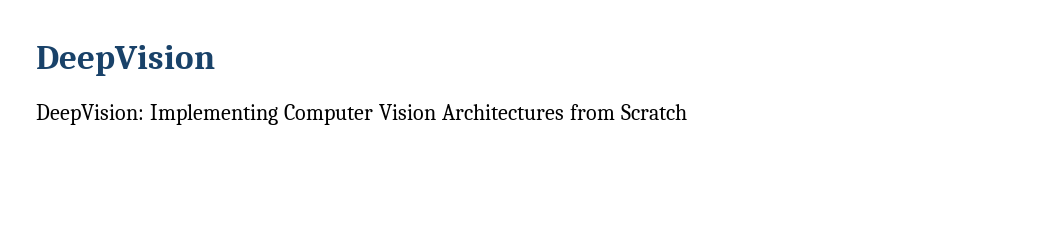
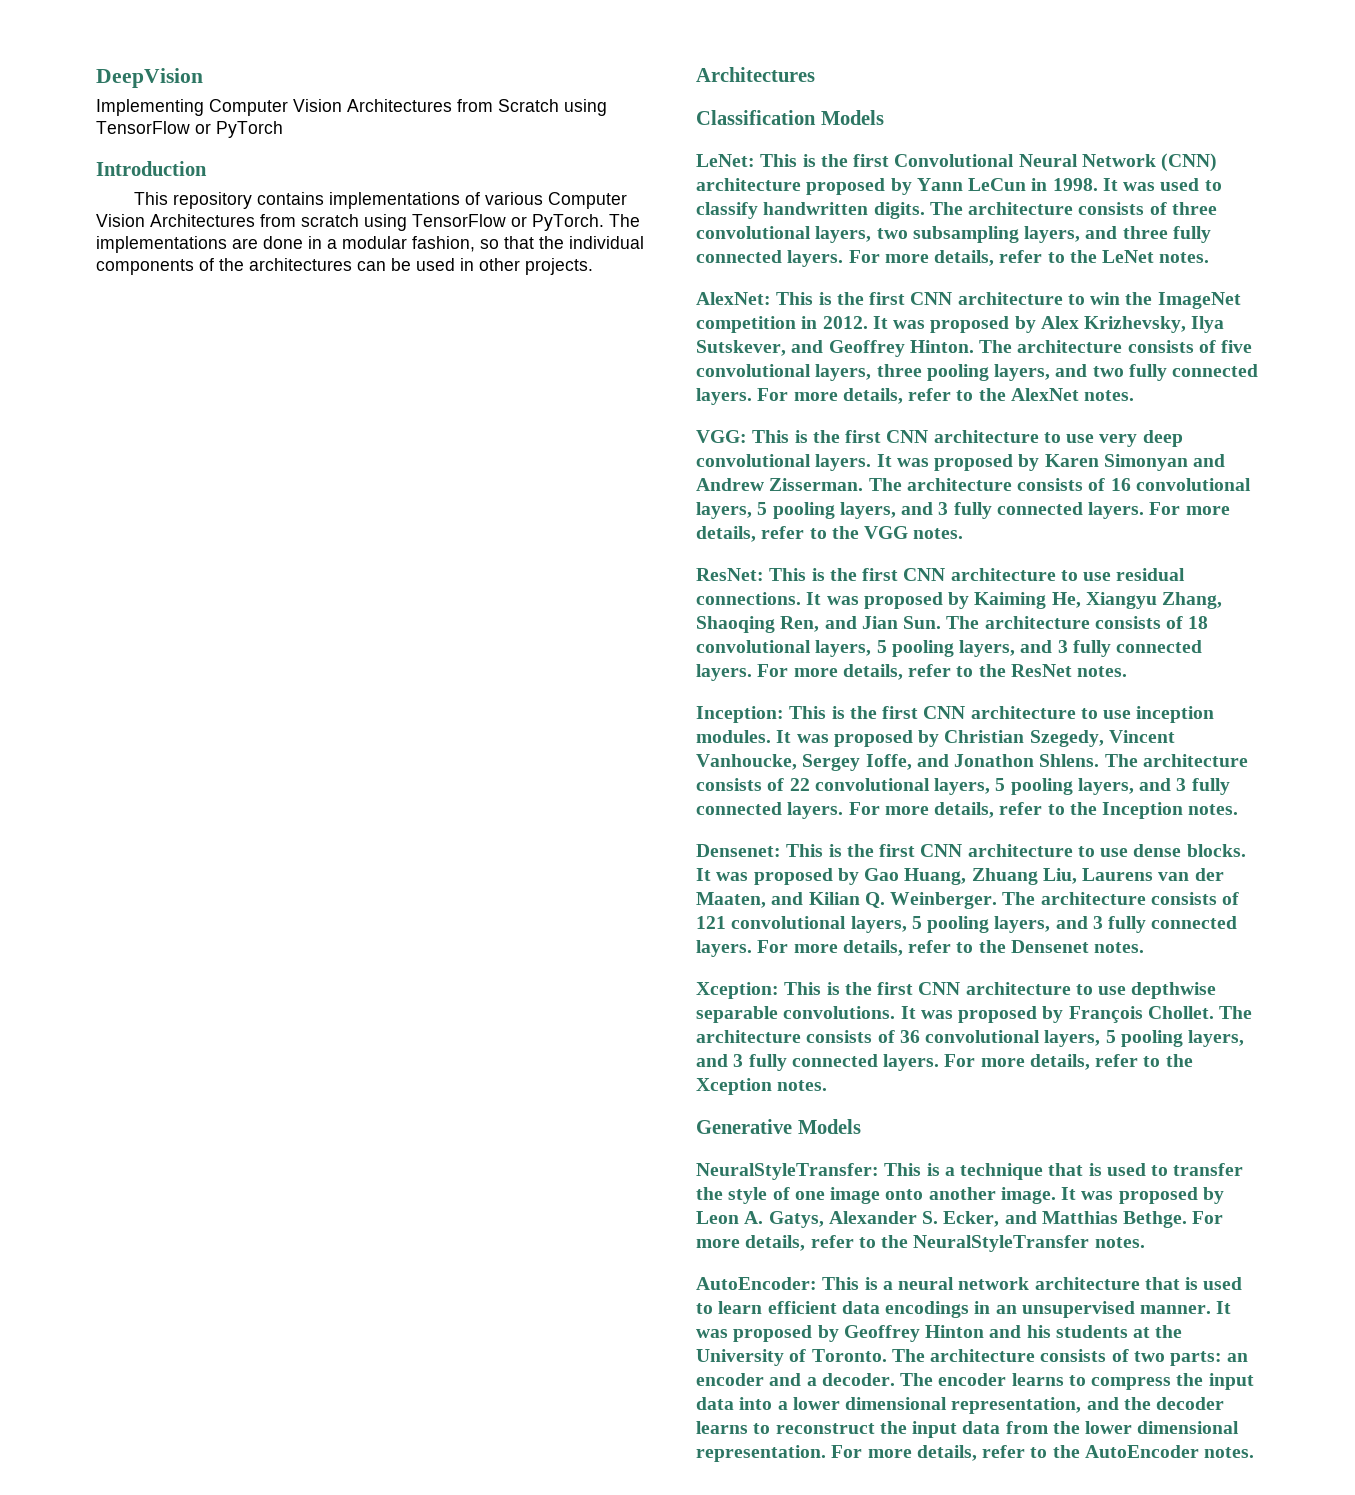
[36,104,144,125] DeepVision: -> (203, 78) none
(687, 112) none -> [564,99,607,116] [96,121,283,138] [96,161,207,176] [134,192,628,209] [96,214,640,231] [96,236,644,253] [96,258,593,275] [696,67,815,82] [696,110,884,125] [696,153,1218,172] [696,178,1222,195] [696,202,1217,219] [696,226,1211,243] [696,250,1210,267] [696,292,1241,309] [696,316,1225,333] [696,340,1253,357] [696,364,1259,381] [696,388,1135,405] [696,430,1183,447] [696,454,1226,471] [696,478,1251,491] [696,502,1230,519] [696,526,964,542] [696,568,1186,581] [696,592,1223,609] [696,616,1209,633] [696,640,1203,657] [696,664,1128,681] [696,706,1215,723] [696,730,1175,747] [696,754,1248,771] [696,778,1230,795] [696,802,1239,819] [696,844,1246,857] [696,868,1224,885] [696,892,1240,909] [696,916,1238,933] [696,940,1145,957] [696,982,1217,999] [696,1006,1253,1023] [696,1030,1245,1047] [696,1054,1193,1071] [696,1078,828,1095] [696,1119,861,1134] [696,1163,1244,1180] [696,1187,1224,1204] [696,1211,1224,1228] [696,1235,1145,1252] [696,1277,1243,1290] [696,1301,1232,1318] [696,1325,1183,1342] [696,1349,1249,1366] [696,1373,1254,1390] [696,1397,1225,1414] [696,1421,1240,1438] [696,1445,1255,1462] using TensorFlow or PyTorch // Introduction // This repository contains implementations of various Computer Vision Architectures from scratch using TensorFlow or PyTorch. The implementations are done in a modular fashion, so that the individual components of the architectures can be used in other projects. // Architectures // Classification Models // LeNet: This is the first Convolutional Neural Network (CNN) architecture proposed by Yann LeCun in 1998. It was used to classify handwritten digits. The architecture consists of three convolutional layers, two subsampling layers, and three fully connected layers. For more details, refer to the LeNet notes. // AlexNet: This is the first CNN architecture to win the ImageNet competition in 2012. It was proposed by Alex Krizhevsky, Ilya Sutskever, and Geoffrey Hinton. The architecture consists of five convolutional layers, three pooling layers, and two fully connected layers. For more details, refer to the AlexNet notes. // VGG: This is the first CNN architecture to use very deep convolutional layers. It was proposed by Karen Simonyan and Andrew Zisserman. The architecture consists of 16 convolutional layers, 5 pooling layers, and 3 fully connected layers. For more details, refer to the VGG notes. // ResNet: This is the first CNN architecture to use residual connections. It was proposed by Kaiming He, Xiangyu Zhang, Shaoqing Ren, and Jian Sun. The architecture consists of 18 convolutional layers, 5 pooling layers, and 3 fully connected layers. For more details, refer to the ResNet notes. // Inception: This is the first CNN architecture to use inception modules. It was proposed by Christian Szegedy, Vincent Vanhoucke, Sergey Ioffe, and Jonathon Shlens. The architecture consists of 22 convolutional layers, 5 pooling layers, and 3 fully connected layers. For more details, refer to the Inception notes. // Densenet: This is the first CNN architecture to use dense blocks. It was proposed by Gao Huang, Zhuang Liu, Laurens van der Maaten, and Kilian Q. Weinberger. The architecture consists of 121 convolutional layers, 5 pooling layers, and 3 fully connected layers. For more details, refer to the Densenet notes. // Xception: This is the first CNN architecture to use depthwise separable convolutions. It was proposed by François Chollet. The architecture consists of 36 convolutional layers, 5 pooling layers, and 3 fully connected layers. For more details, refer to the Xception notes. // Generative Models // NeuralStyleTransfer: This is a technique that is used to transfer the style of one image onto another image. It was proposed by Leon A. Gatys, Alexander S. Ecker, and Matthias Bethge. For more details, refer to the NeuralStyleTransfer notes. // AutoEncoder: This is a neural network architecture that is used to learn efficient data encodings in an unsupervised manner. It was proposed by Geoffrey Hinton and his students at the University of Toronto. The architecture consists of two parts: an encoder and a decoder. The encoder learns to compress the input data into a lower dimensional representation, and the decoder learns to reconstruct the input data from the lower dimensional representation. For more details, refer to the AutoEncoder notes.

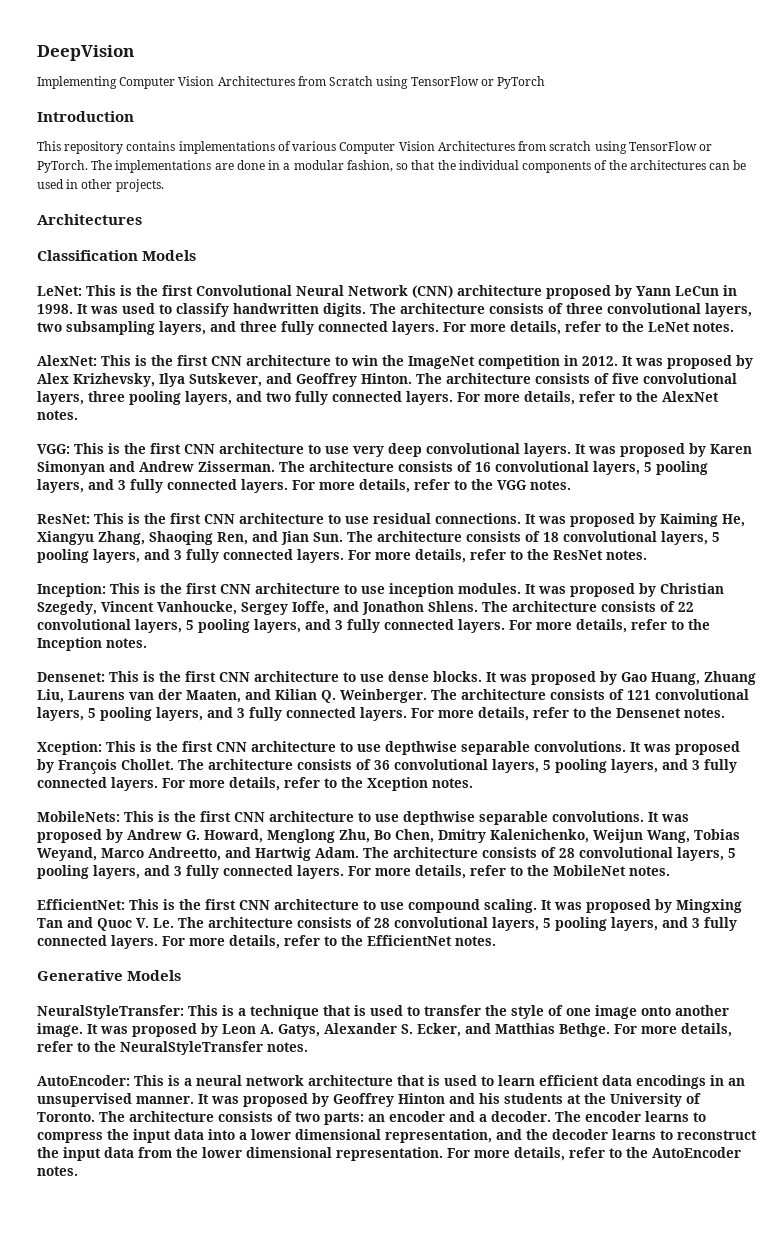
(828, 1085) none -> [37,811,689,825] [37,829,740,843] [37,847,736,861] [37,865,670,879] [37,899,742,913] [37,917,737,931] [37,935,496,949] // MobileNets: This is the first CNN architecture to use depthwise separable convolutions. It was proposed by Andrew G. Howard, Menglong Zhu, Bo Chen, Dmitry Kalenichenko, Weijun Wang, Tobias Weyand, Marco Andreetto, and Hartwig Adam. The architecture consists of 28 convolutional layers, 5 pooling layers, and 3 fully connected layers. For more details, refer to the MobileNet notes. // EfficientNet: This is the first CNN architecture to use compound scaling. It was proposed by Mingxing Tan and Quoc V. Le. The architecture consists of 28 convolutional layers, 5 pooling layers, and 3 fully connected layers. For more details, refer to the EfficientNet notes.

